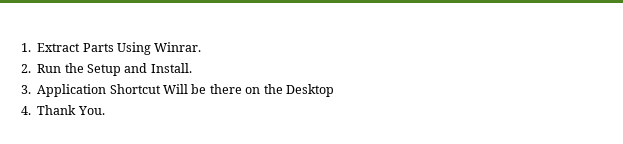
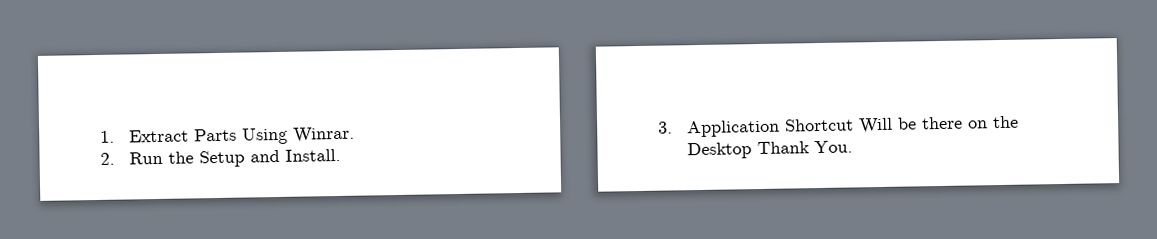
[21,106,31,115] // 4. -> (753, 151) none

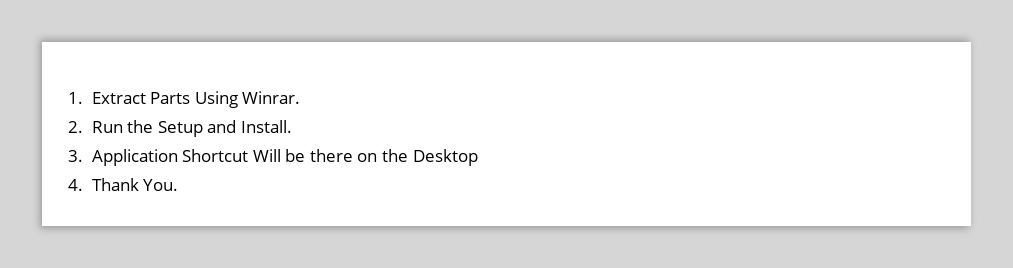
(753, 151) none -> [68,179,83,191] // 4.

